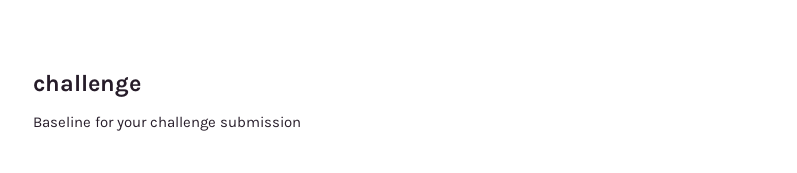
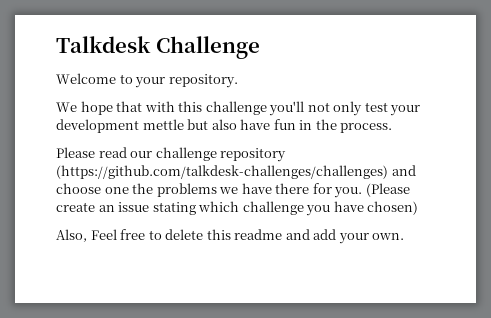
[33,74,141,97] [33,116,302,131] challenge // Baseline for your challenge submission -> [56,36,260,59] [56,73,238,88] [56,101,421,116] [56,119,393,133] [56,147,287,162] [56,165,416,179] [56,183,410,198] [56,201,419,216] [56,229,405,244] Talkdesk Challenge // Welcome to your repository. // We hope that with this challenge you'll not only test your development mettle but also have fun in the process. // Please read our challenge repository (https://github.com/talkdesk-challenges/challenges) and choose one the problems we have there for you. (Please create an issue stating which challenge you have chosen) // Also, Feel free to delete this readme and add your own.

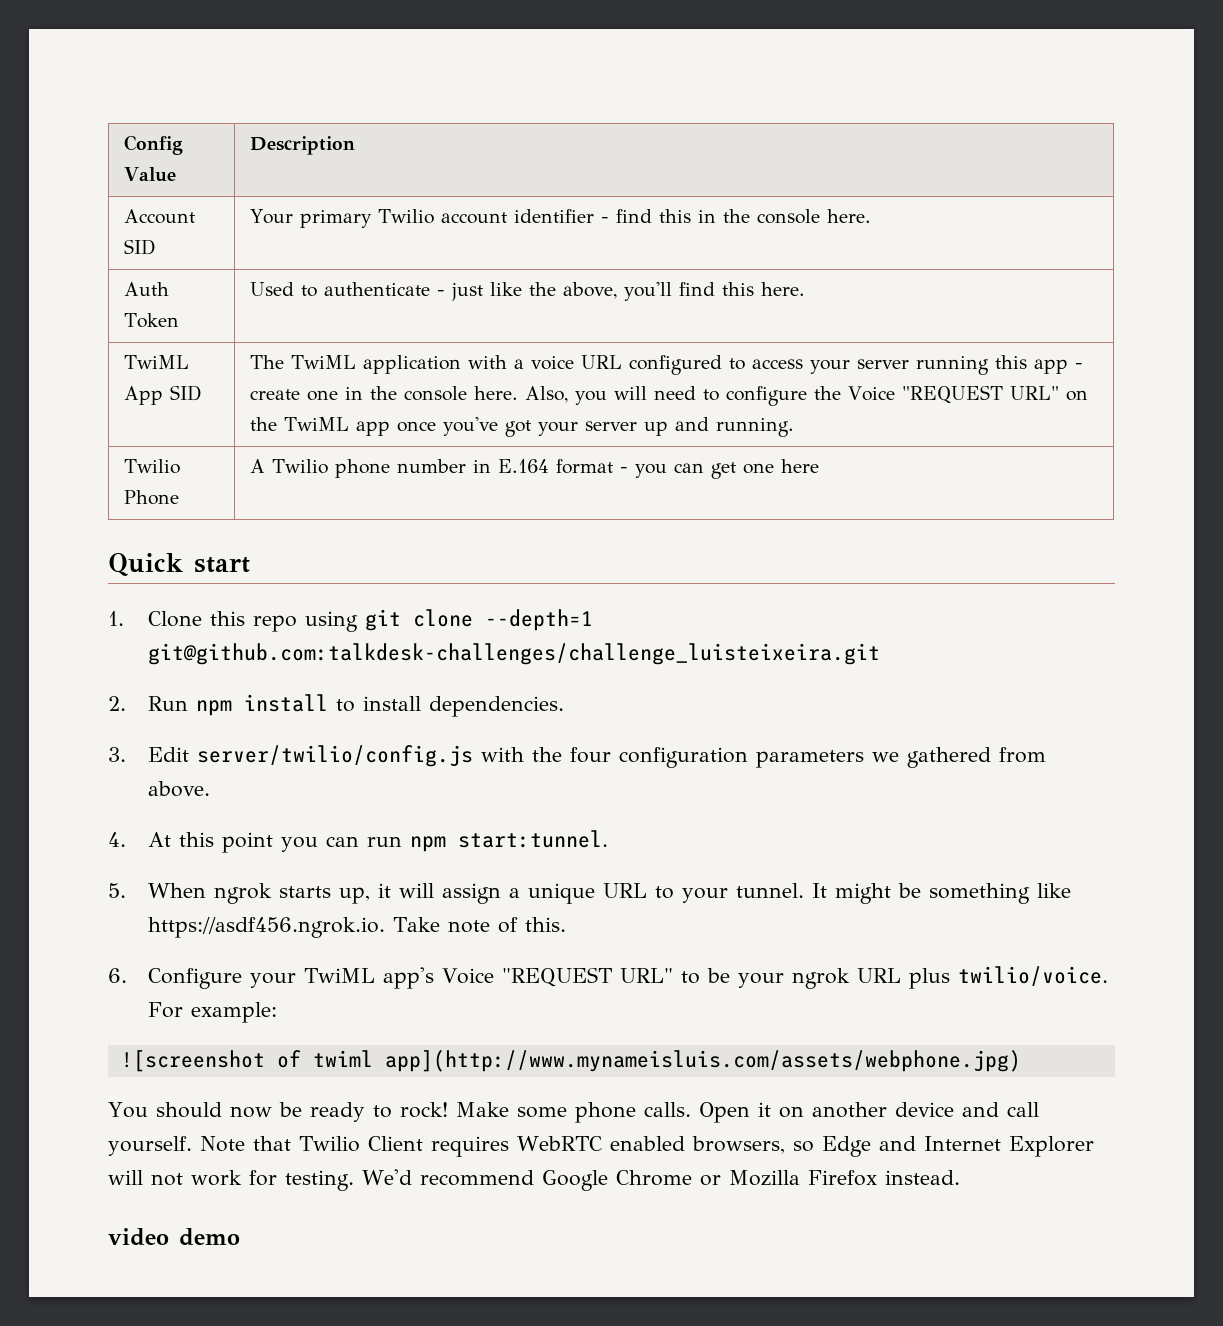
[56,36,260,59] [56,73,238,88] [56,101,421,116] [56,119,393,133] [56,147,287,162] [56,165,416,179] [56,183,410,198] [56,201,419,216] [56,229,405,244] Talkdesk Challenge // Welcome to your repository. // We hope that with this challenge you'll not only test your development mettle but also have fun in the process. // Please read our challenge repository (https://github.com/talkdesk-challenges/challenges) and choose one the problems we have there for you. (Please create an issue stating which challenge you have chosen) // Also, Feel free to delete this readme and add your own. -> [123,135,183,155] [123,167,176,182] [249,136,355,155] [123,209,195,224] [123,239,156,255] [249,209,871,228] [123,282,169,296] [123,313,179,328] [249,282,805,301] [123,355,189,369] [123,385,202,405] [249,355,1083,375] [249,385,1088,406] [249,417,794,437] [123,459,180,474] [123,490,179,505] [249,459,819,479] [108,553,250,577] [108,609,594,632] [148,643,881,665] [108,694,565,717] [108,745,1047,768] [148,781,211,797] [108,830,609,853] [108,883,1072,904] [148,917,567,938] [108,966,1109,989] [148,1002,278,1023] [120,1050,1021,1072] [108,1102,1039,1123] [108,1136,1094,1157] [108,1169,960,1191] [108,1228,240,1246] Config Value | Description // Account SID | Your primary Twilio account identifier - find this in the console here. // Auth Token | Used to authenticate - just like the above, you'll find this here. // TwiML App SID | The TwiML application with a voice URL configured to access your server running this app - create one in the console here. Also, you will need to configure the Voice "REQUEST URL" on the TwiML app once you've got your server up and running. // Twilio Phone | A Twilio phone number in E.164 format - you can get one here // Quick start // 1. Clone this repo using git clone --depth=1 git@github.com:talkdesk-challenges/challenge_luisteixeira.git // 2. Run npm install to install dependencies. // 3. Edit server/twilio/config.js with the four configuration parameters we gathered from above. // 4. At this point you can run npm start:tunnel. // 5. When ngrok starts up, it will assign a unique URL to your tunnel. It might be something like https://asdf456.ngrok.io. Take note of this. // 6. Configure your TwiML app's Voice "REQUEST URL" to be your ngrok URL plus twilio/voice. For example: // ![screenshot of twiml app](http://www.mynameisluis.com/assets/webphone.jpg) // You should now be ready to rock! Make some phone calls. Open it on another device and call yourself. Note that Twilio Client requires WebRTC enabled browsers, so Edge and Internet Explorer will not work for testing. We'd recommend Google Chrome or Mozilla Firefox instead. // video demo

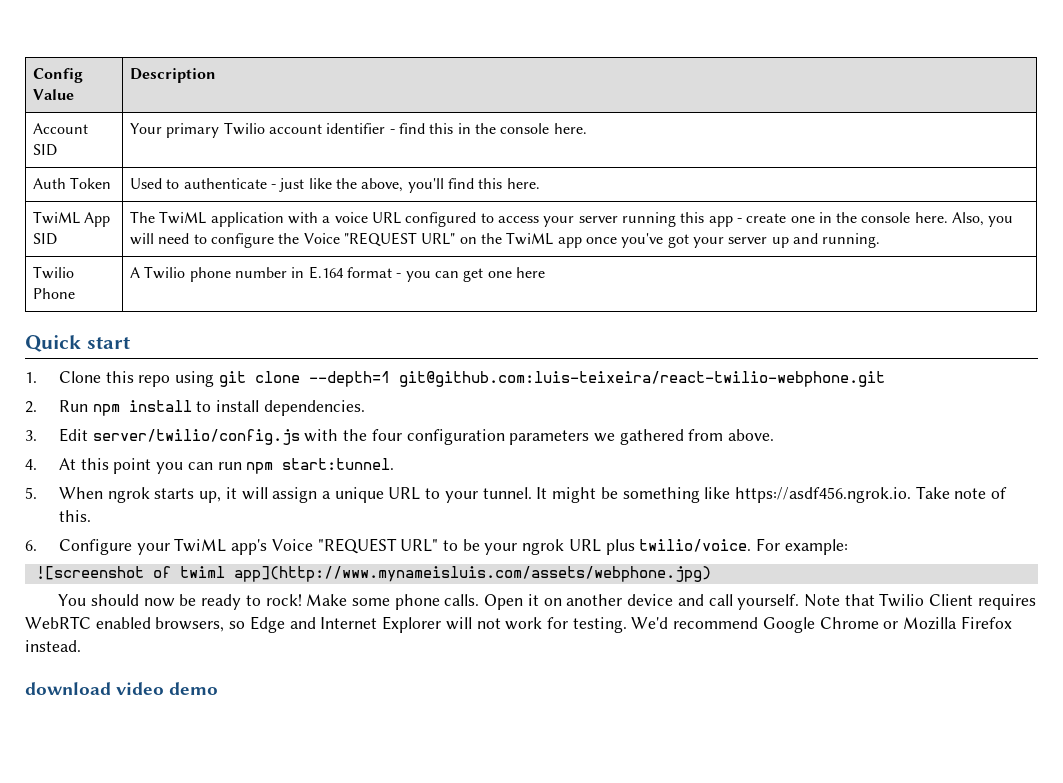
[148,643,881,665] git@github.com:talkdesk-challenges/challenge_luisteixeira.git -> [398,371,885,387] git@github.com:luis-teixeira/react-twilio-webphone.git
(960, 1177) none -> [25,682,111,695] download

